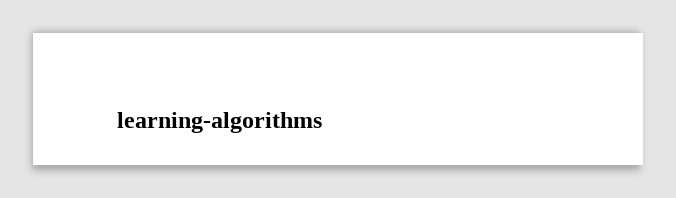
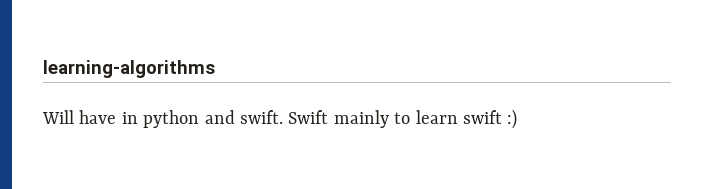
(322, 122) none -> [42,109,518,129] // Will have in python and swift. Swift mainly to learn swift :)

